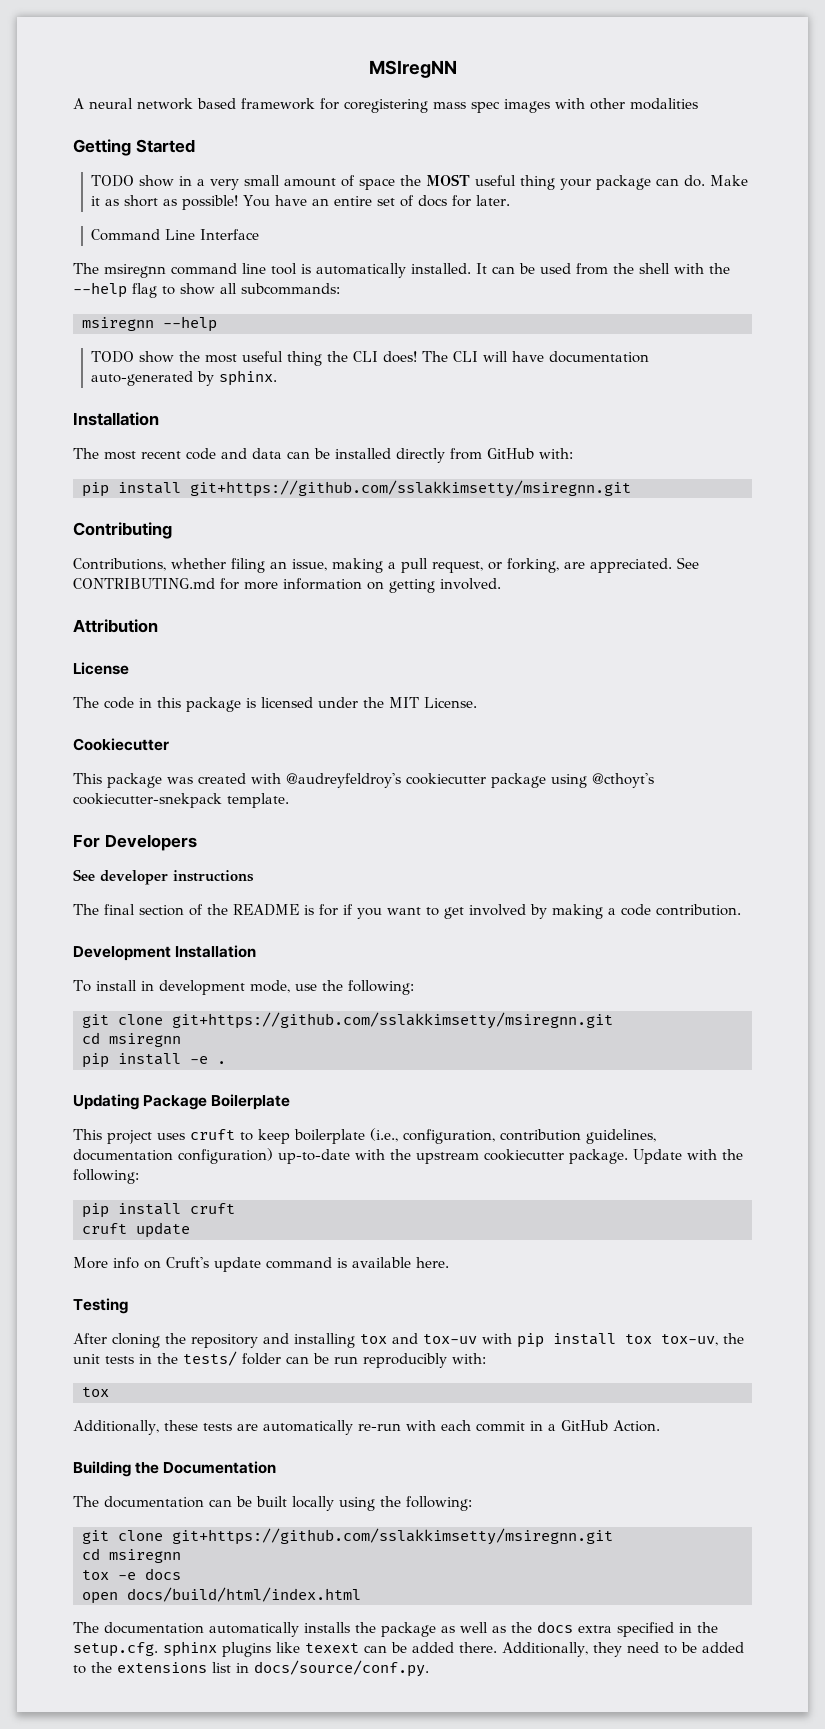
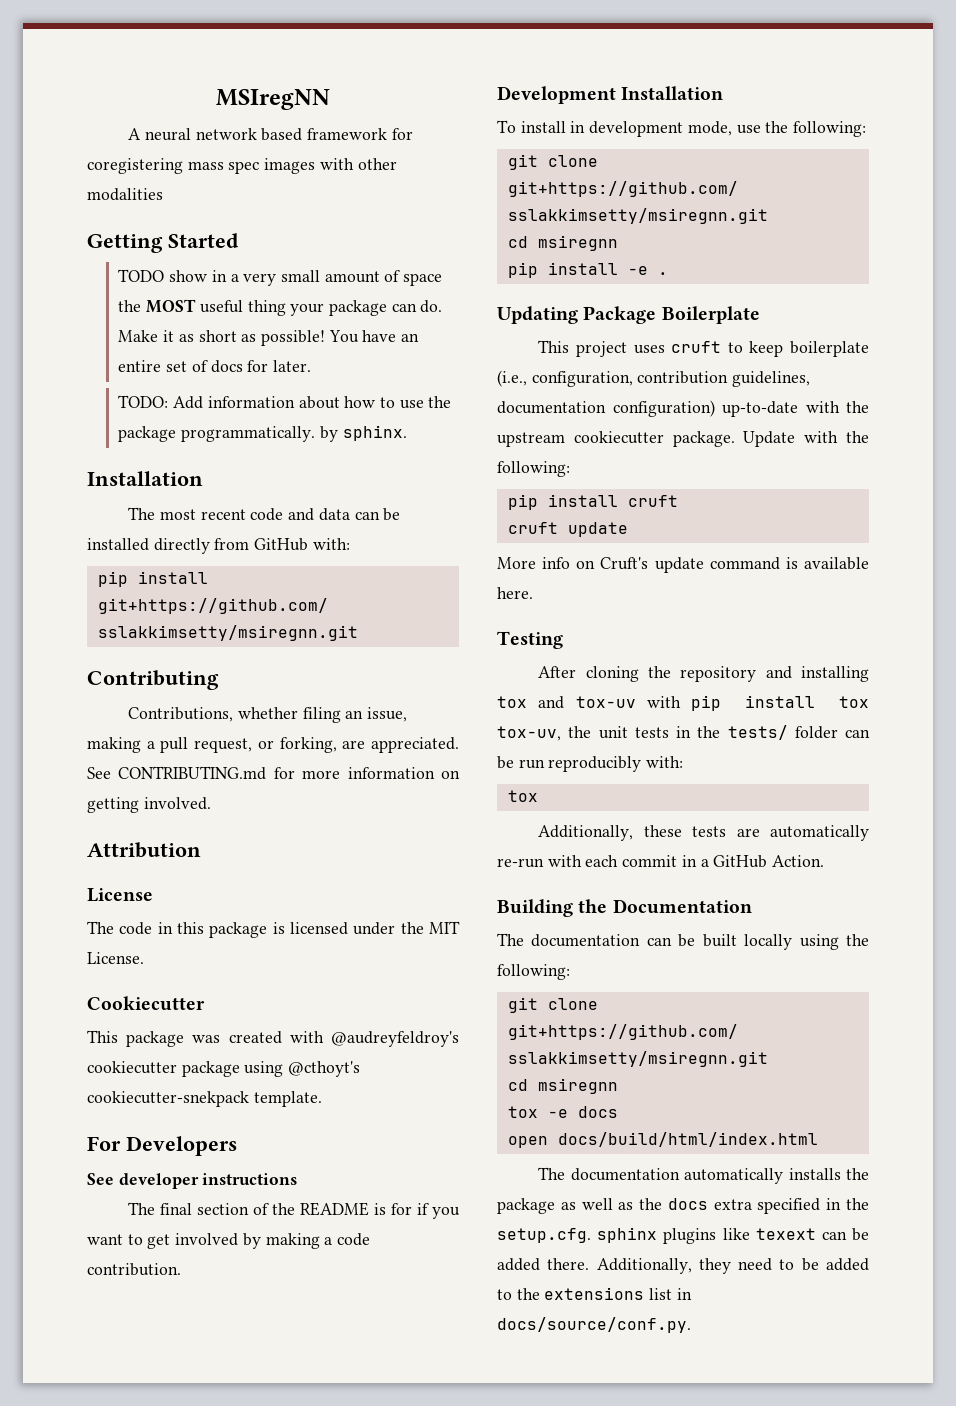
[91,229,260,241] [73,263,730,278] [73,282,340,298] [82,316,217,332] [91,351,650,366] [91,371,194,386] Command Line Interface // The msiregnn command line tool is automatically installed. It can be used from the shell with the --help flag to show all subcommands: // msiregnn --help // TODO show the most useful thing the CLI does! The CLI will have documentation auto-generated -> [118,395,452,409] [118,426,316,442] TODO: Add information about how to use the package programmatically.

